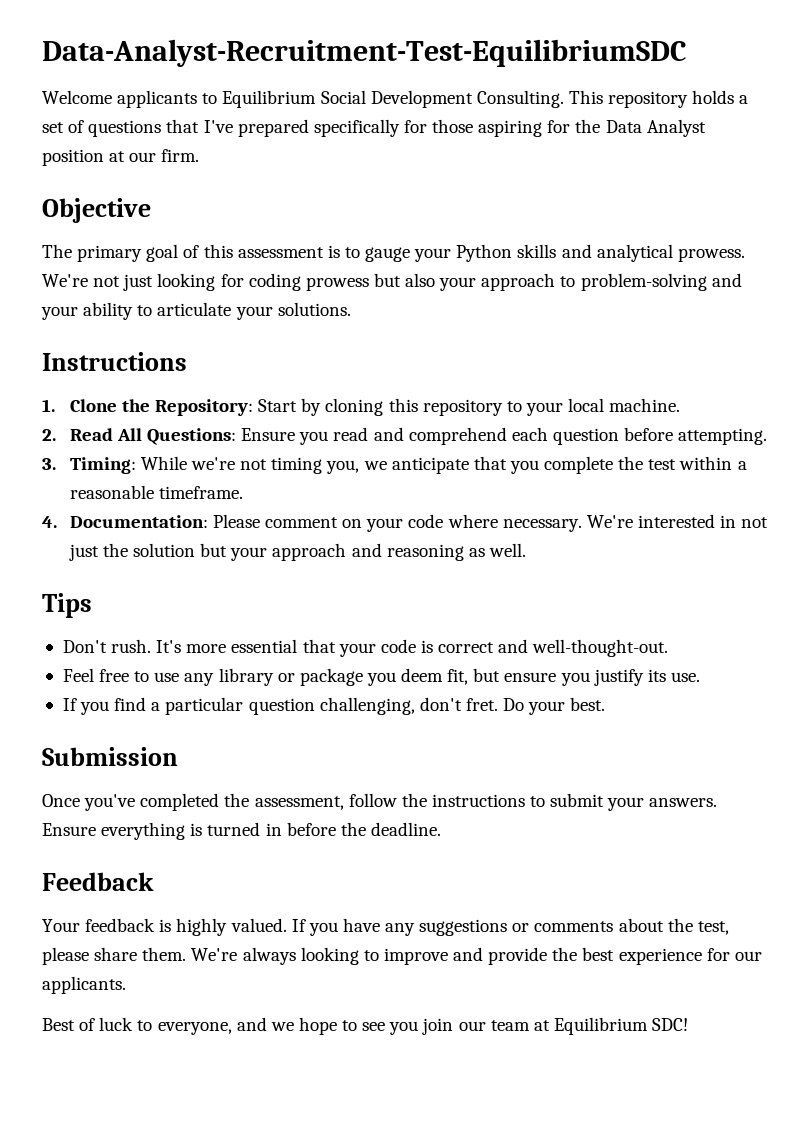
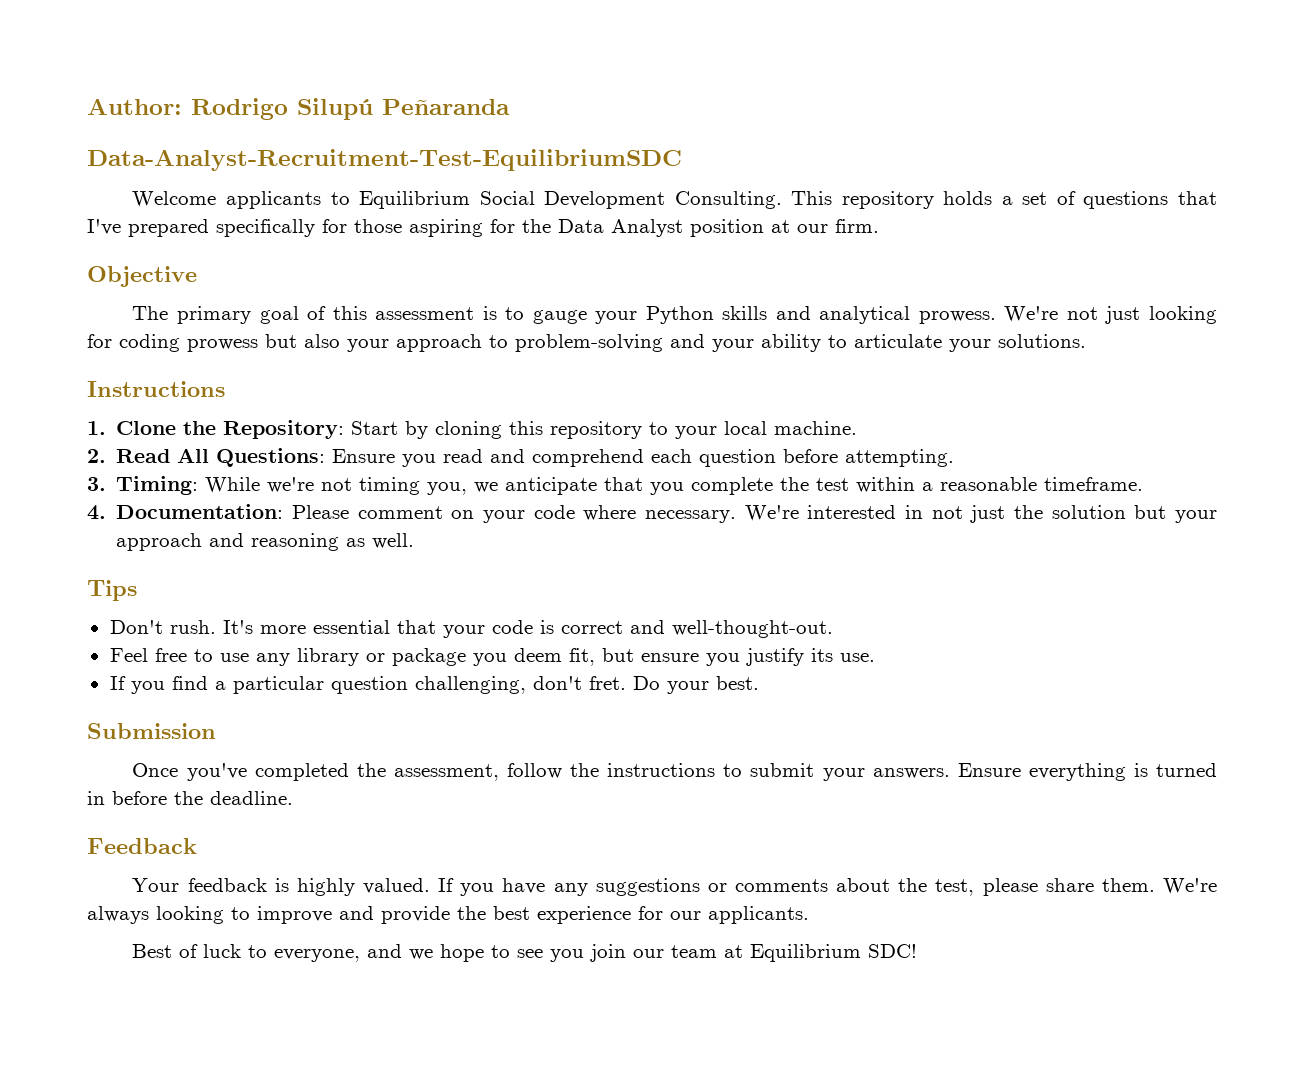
(42, 53) none -> [87,98,510,120] Author: Rodrigo Silupú Peñaranda //

